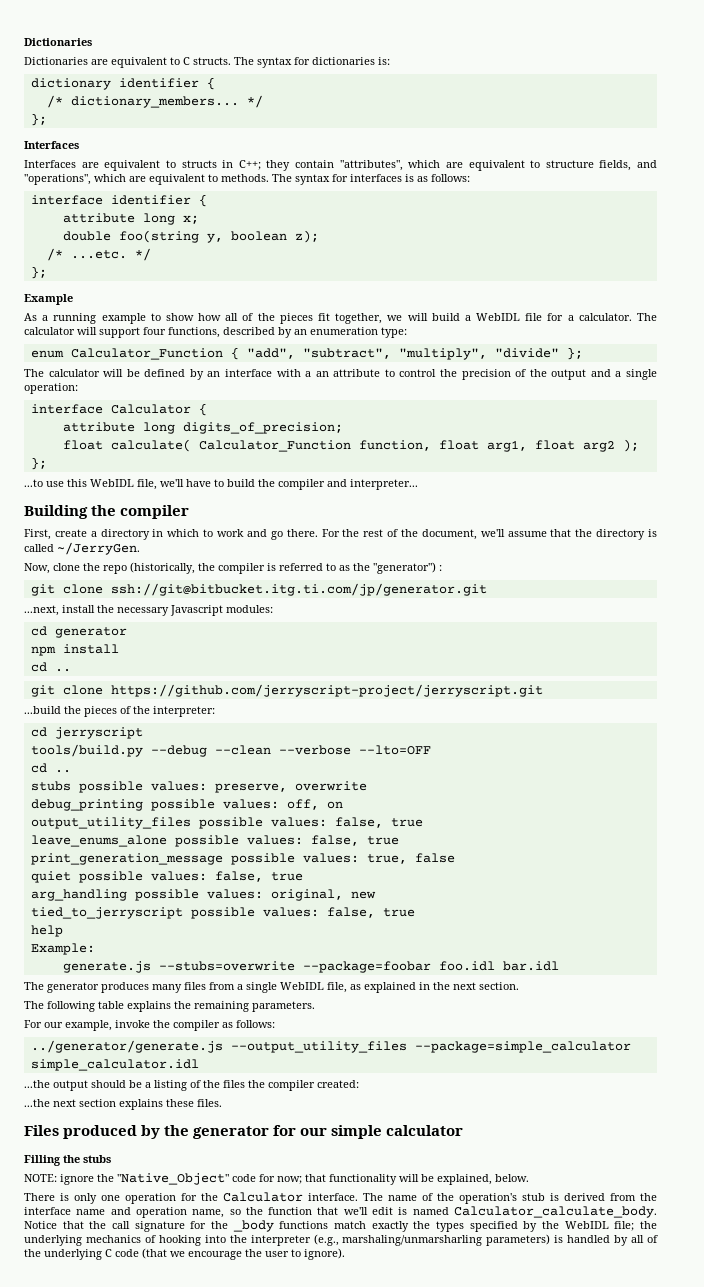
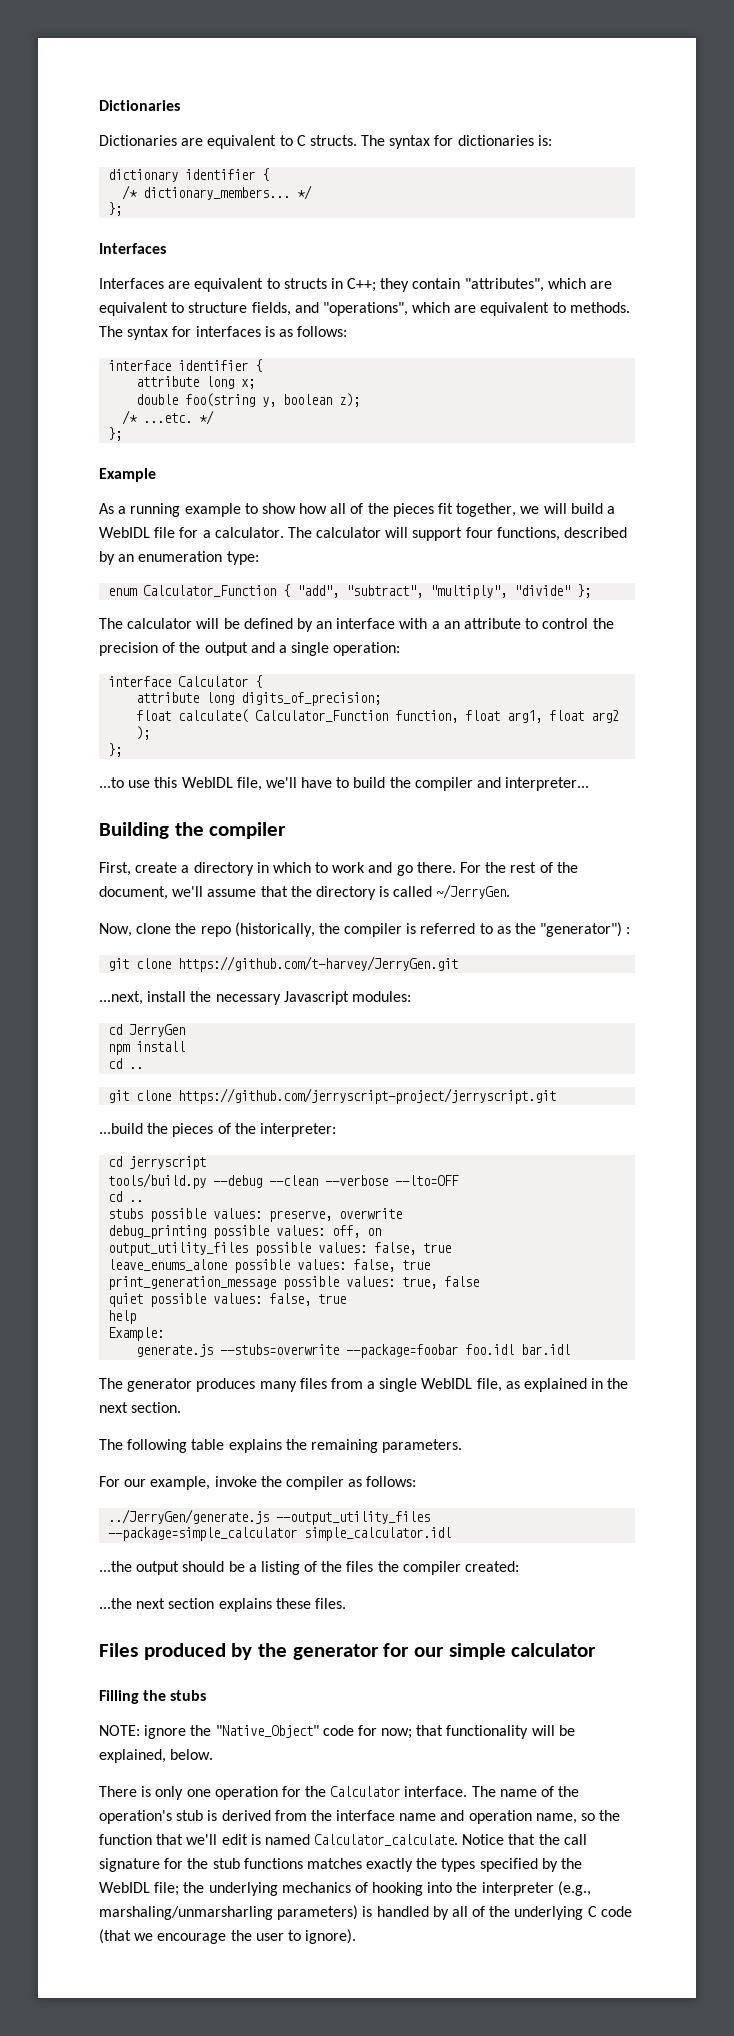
[110,583,487,596] ssh://git@bitbucket.itg.ti.com/jp/generator.git -> [178,956,459,972] https://github.com/t-harvey/JerryGen.git
[54,627,127,638] generator -> [129,1024,186,1037] JerryGen
[30,889,376,901] [30,907,415,919] // arg_handling possible values: original, new // tied_to_jerryscript possible values: false, true -> (347, 1299) none
[30,1040,223,1053] ../generator/generate.js -> [108,1509,270,1524] ../JerryGen/generate.js
[454,1206,658,1218] Calculator_calculate_body. -> [314,1834,459,1846] Calculator_calculate.
[232,1220,366,1232] _body functions match -> [212,1858,362,1869] stub functions matches

